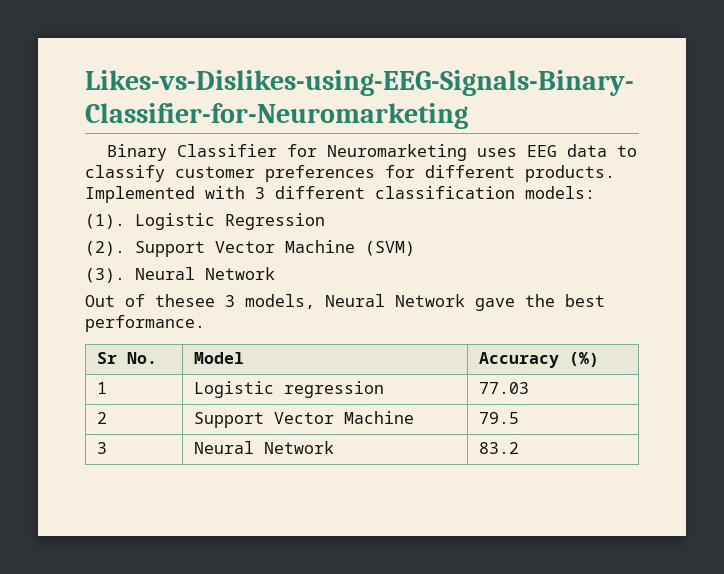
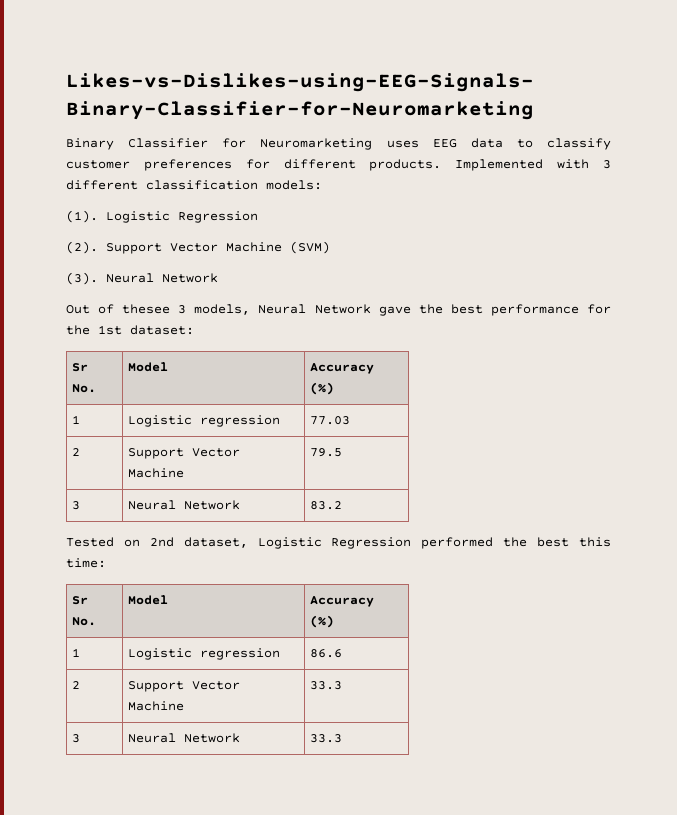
[85,315,205,332] performance. -> [490,304,611,316] [66,325,194,335] performance for the 1st dataset:
(520, 448) none -> [66,537,612,549] [66,558,106,568] [71,596,88,605] [71,617,96,626] [127,595,168,605] [309,596,374,607] [309,615,334,628] [71,648,80,657] [127,648,280,660] [309,649,342,658] [71,681,80,689] [127,681,240,692] [127,701,184,711] [309,681,342,690] [71,734,80,743] [127,733,240,743] [309,734,342,743] // Tested on 2nd dataset, Logistic Regression performed the best this time: // Sr No. | Model | Accuracy (%) // 1 | Logistic regression | 86.6 // 2 | Support Vector Machine | 33.3 // 3 | Neural Network | 33.3

